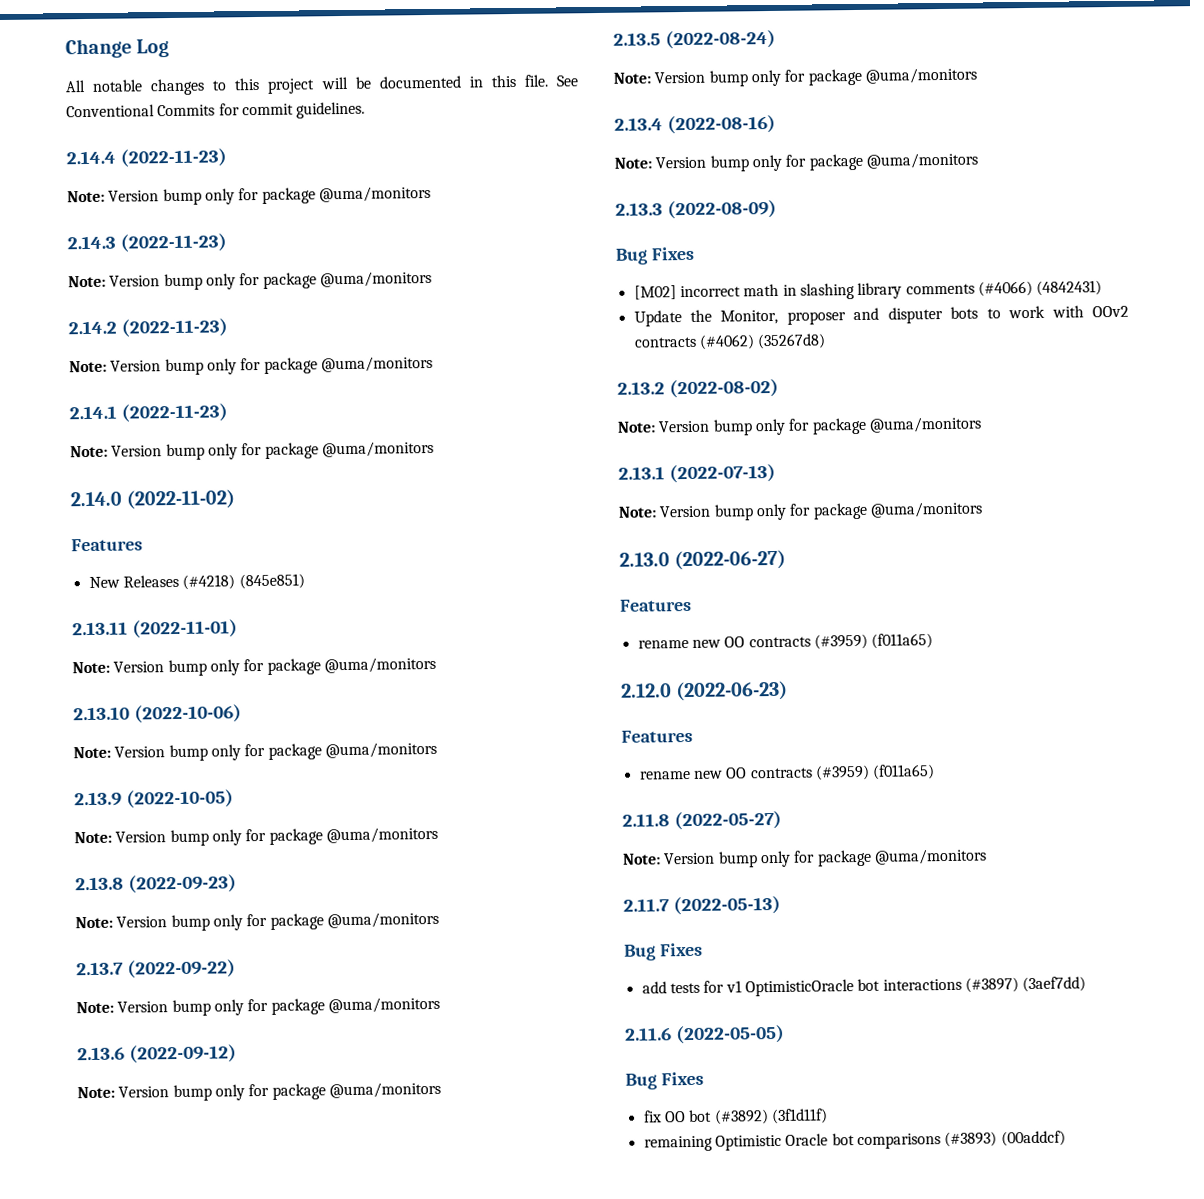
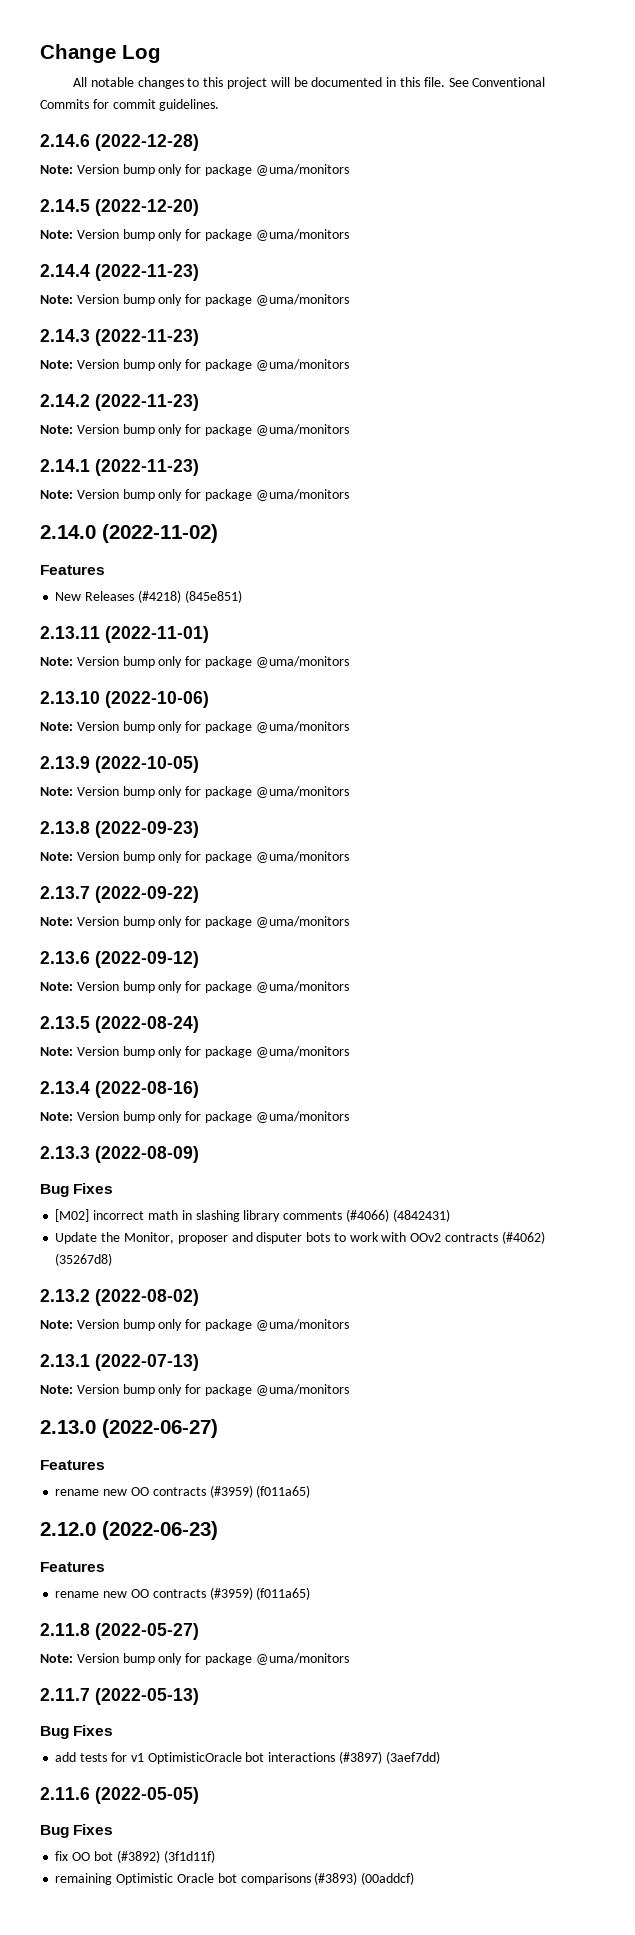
(366, 110) none -> [40,134,199,151] [40,164,349,176] [40,199,199,216] [40,229,349,241] // 2.14.6 (2022-12-28) // Note: Version bump only for package @uma/monitors // 2.14.5 (2022-12-20) // Note: Version bump only for package @uma/monitors

